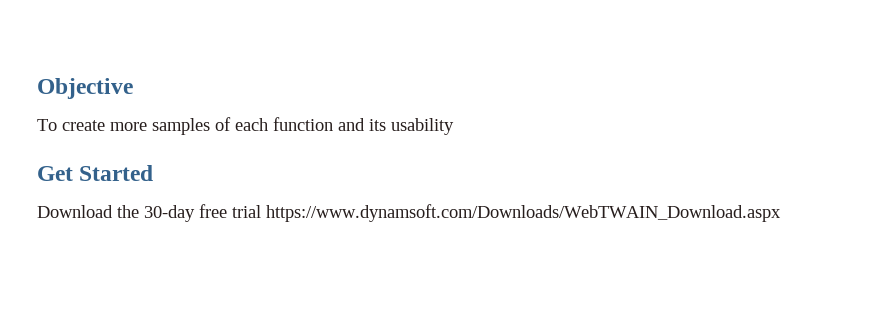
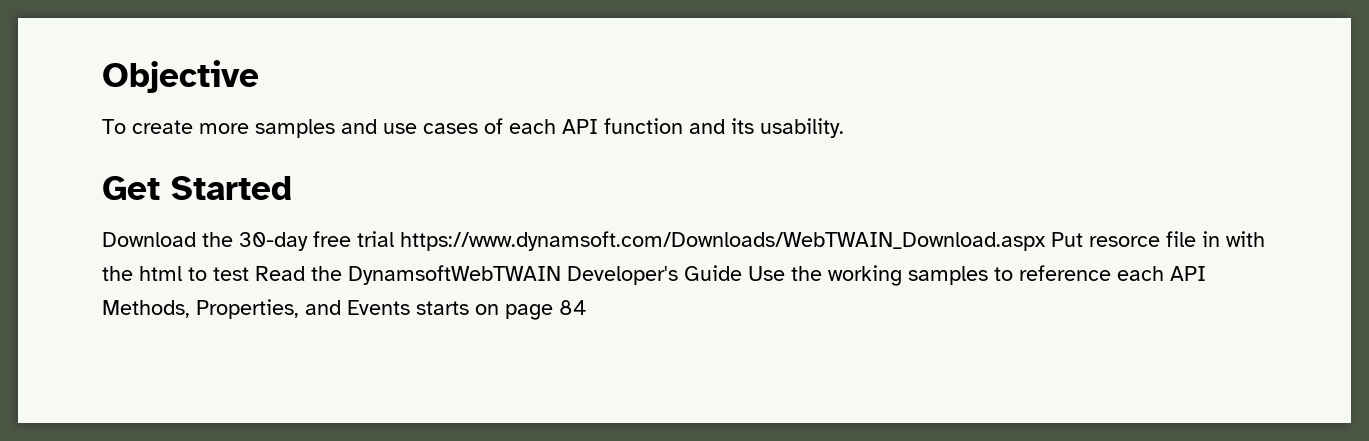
(210, 126) none -> [341,119,478,134] and use cases
(268, 124) none -> [562,119,598,134] API
[391,118,454,135] usability -> [760,118,844,138] usability.
(781, 213) none -> [1051,231,1265,247] [102,265,1206,286] [102,299,587,320] Put resorce file in with the html to test Read the DynamsoftWebTWAIN Developer's Guide Use the working samples to reference each API Methods, Properties, and Events starts on page 84

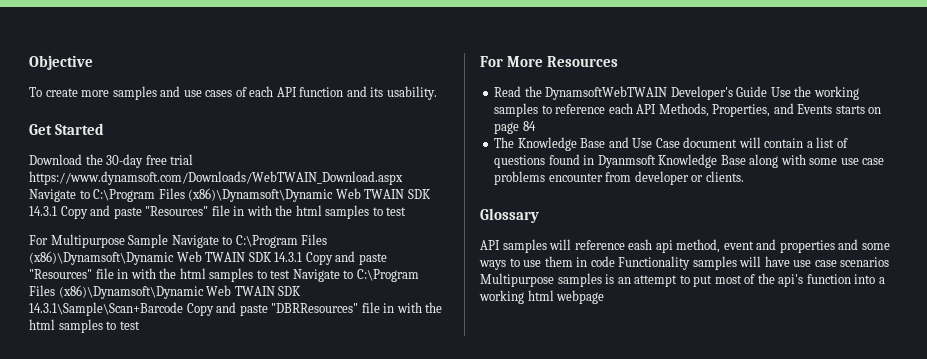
[1051,231,1265,247] [102,266,249,281] Put resorce file in with the html to test -> [29,188,431,202] [29,205,407,219] [29,234,328,248] [29,251,387,265] [29,268,419,282] [29,285,302,299] [29,302,443,316] [29,319,140,333] [480,56,619,67] Navigate to C:\Program Files (x86)\Dynamsoft\Dynamic Web TWAIN SDK 14.3.1 Copy and paste "Resources" file in with the html samples to test // For Multipurpose Sample Navigate to C:\Program Files (x86)\Dynamsoft\Dynamic Web TWAIN SDK 14.3.1 Copy and paste "Resources" file in with the html samples to test Navigate to C:\Program Files (x86)\Dynamsoft\Dynamic Web TWAIN SDK 14.3.1\Sample\Scan+Barcode Copy and paste "DBRResources" file in with the html samples to test // For More Resources //
(587, 307) none -> [494,137,848,151] [494,154,885,168] [494,171,744,185] [480,208,539,223] [480,239,890,253] [479,256,890,270] [480,273,885,287] [479,290,605,304] // The Knowledge Base and Use Case document will contain a list of questions found in Dyanmsoft Knowledge Base along with some use case problems encounter from developer or clients. // Glossary // API samples will reference eash api method, event and properties and some ways to use them in code Functionality samples will have use case scenarios Multipurpose samples is an attempt to put most of the api's function into a working html webpage

